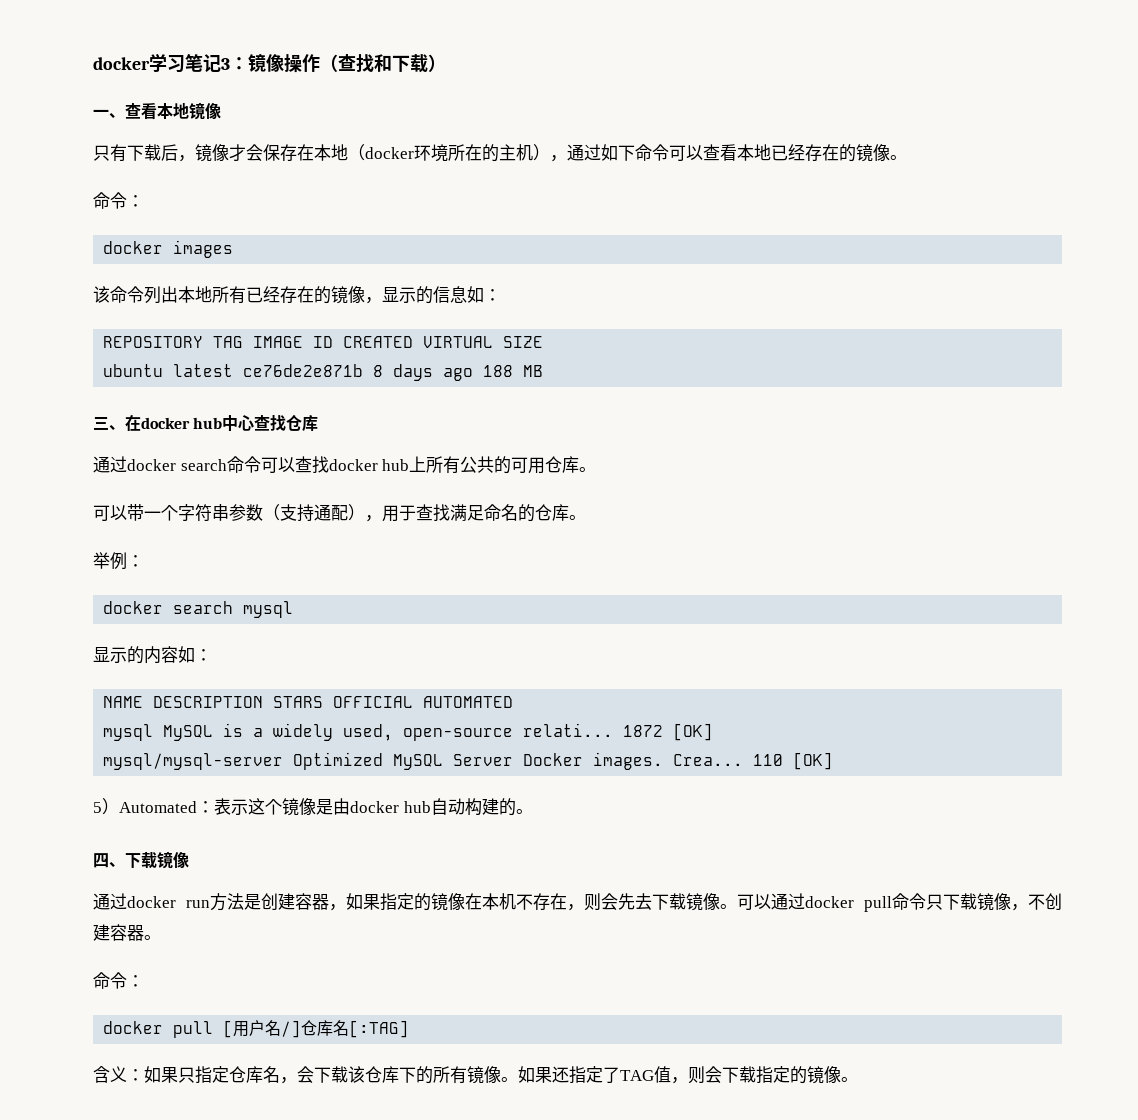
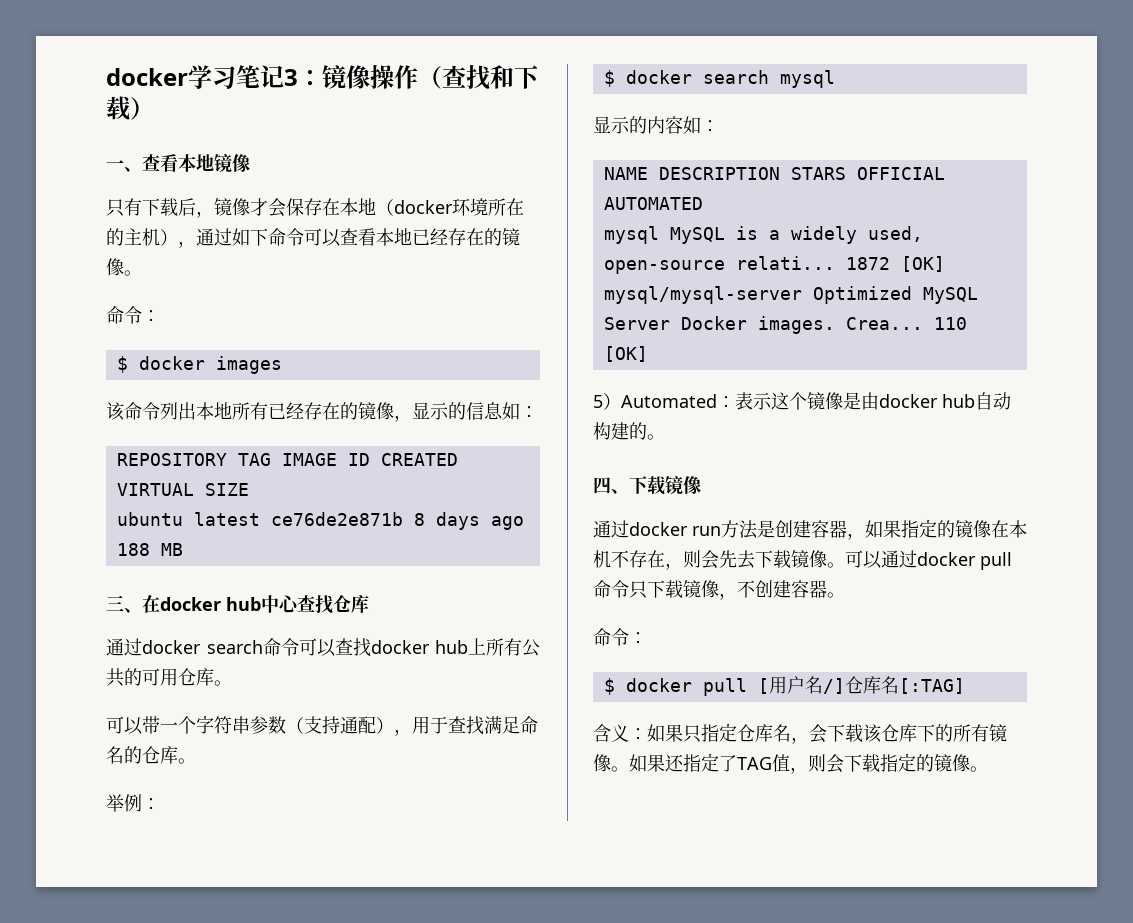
(144, 201) none -> [116,356,128,373] $
(144, 561) none -> [603,70,615,87] $
(144, 981) none -> [603,678,615,695] $

